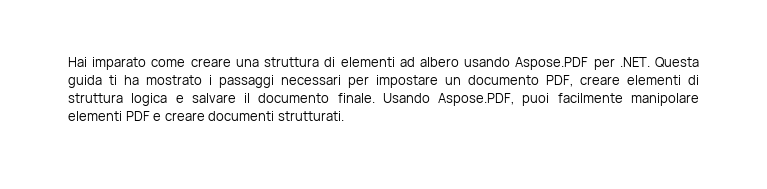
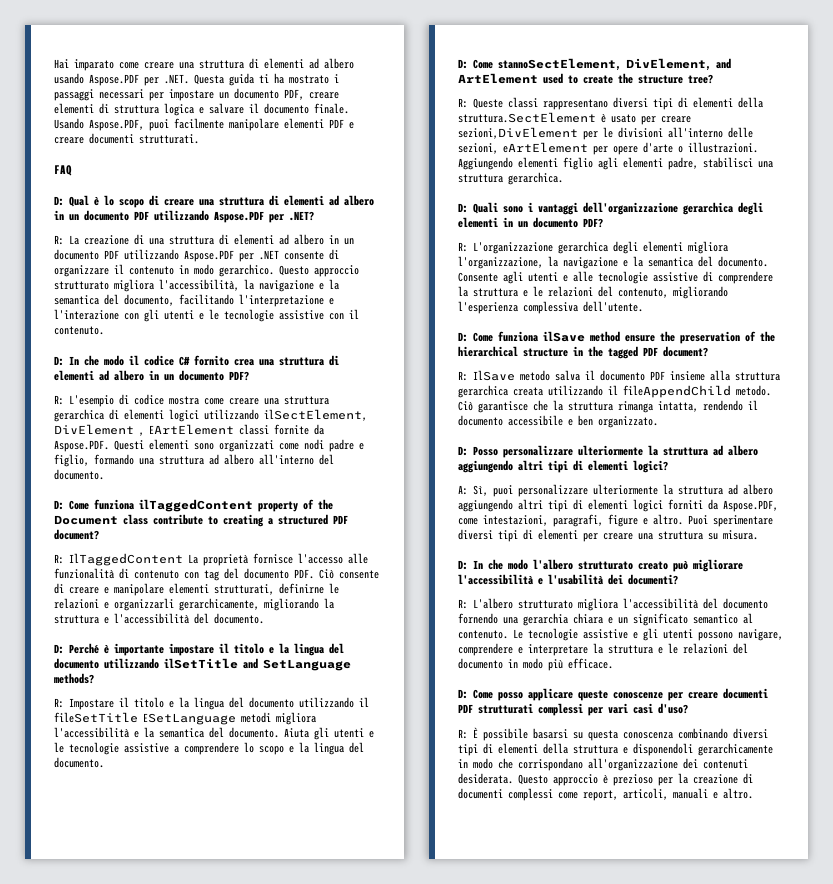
(344, 116) none -> [54,165,72,176] [54,195,374,208] [54,210,314,223] [54,234,354,245] [54,249,339,262] [54,264,359,277] [54,279,339,292] [54,294,334,307] [54,309,359,322] [54,326,104,335] [54,355,339,366] [54,370,249,381] [54,394,329,407] [54,409,367,422] [54,424,324,436] [54,439,364,452] [54,454,334,467] [54,469,104,480] [54,499,333,512] [54,514,348,527] [54,529,99,540] [54,553,368,566] [54,568,379,581] [54,583,339,596] [54,598,334,611] [54,613,264,624] [54,643,344,656] [54,658,351,671] [54,673,94,684] [54,697,369,710] [54,712,316,725] [54,727,374,740] [54,742,364,755] [54,757,104,768] [458,58,731,71] [458,73,713,84] [458,97,763,110] [458,112,691,125] [458,127,753,140] [458,142,758,155] [458,157,773,170] [458,172,563,185] [458,202,763,215] [458,217,603,228] [458,241,728,254] [458,256,768,269] [458,271,773,284] [458,286,728,299] [458,301,643,314] [458,331,775,344] [458,346,708,359] [458,370,780,381] [458,385,771,398] [458,400,758,413] [458,415,658,428] [458,445,758,458] [458,460,668,473] [458,484,773,497] [458,499,778,512] [458,514,773,527] [458,529,758,542] [458,559,743,572] [458,574,678,585] [458,598,768,611] [458,613,753,626] [458,628,783,641] [458,643,748,656] [458,658,613,671] [458,688,768,701] [458,703,688,716] [458,727,768,741] [458,743,773,756] [458,758,748,771] [458,773,753,786] [458,788,753,801] // FAQ // D: Qual è lo scopo di creare una struttura di elementi ad albero in un documento PDF utilizzando Aspose.PDF per .NET? // R: La creazione di una struttura di elementi ad albero in un documento PDF utilizzando Aspose.PDF per .NET consente di organizzare il contenuto in modo gerarchico. Questo approccio strutturato migliora l'accessibilità, la navigazione e la semantica del documento, facilitando l'interpretazione e l'interazione con gli utenti e le tecnologie assistive con il contenuto. // D: In che modo il codice C# fornito crea una struttura di elementi ad albero in un documento PDF? // R: L'esempio di codice mostra come creare una struttura gerarchica di elementi logici utilizzando ilSectElement, DivElement , EArtElement classi fornite da Aspose.PDF. Questi elementi sono organizzati come nodi padre e figlio, formando una struttura ad albero all'interno del documento. // D: Come funziona ilTaggedContent property of the Document class contribute to creating a structured PDF document? // R: IlTaggedContent La proprietà fornisce l'accesso alle funzionalità di contenuto con tag del documento PDF. Ciò consente di creare e manipolare elementi strutturati, definirne le relazioni e organizzarli gerarchicamente, migliorando la struttura e l'accessibilità del documento. // D: Perché è importante impostare il titolo e la lingua del documento utilizzando ilSetTitle and SetLanguage methods? // R: Impostare il titolo e la lingua del documento utilizzando il fileSetTitle ESetLanguage metodi migliora l'accessibilità e la semantica del documento. Aiuta gli utenti e le tecnologie assistive a comprendere lo scopo e la lingua del documento. // D: Come stannoSectElement, DivElement, and ArtElement used to create the structure tree? // R: Queste classi rappresentano diversi tipi di elementi della struttura.SectElement è usato per creare sezioni,DivElement per le divisioni all'interno delle sezioni, eArtElement per opere d'arte o illustrazioni. Aggiungendo elementi figlio agli elementi padre, stabilisci una struttura gerarchica. // D: Quali sono i vantaggi dell'organizzazione gerarchica degli elementi in un documento PDF? // R: L'organizzazione gerarchica degli elementi migliora l'organizzazione, la navigazione e la semantica del documento. Consente agli utenti e alle tecnologie assistive di comprendere la struttura e le relazioni del contenuto, migliorando l'esperienza complessiva dell'utente. // D: Come funziona ilSave method ensure the preservation of the hierarchical structure in the tagged PDF document? // R: IlSave metodo salva il documento PDF insieme alla struttura gerarchica creata utilizzando il fileAppendChild metodo. Ciò garantisce che la struttura rimanga intatta, rendendo il documento accessibile e ben organizzato. // D: Posso personalizzare ulteriormente la struttura ad albero aggiungendo altri tipi di elementi logici? // A: Sì, puoi personalizzare ulteriormente la struttura ad albero aggiungendo altri tipi di elementi logici forniti da Aspose.PDF, come intestazioni, paragrafi, figure e altro. Puoi sperimentare diversi tipi di elementi per creare una struttura su misura. // D: In che modo l'albero strutturato creato può migliorare l'accessibilità e l'usabilità dei documenti? // R: L'albero strutturato migliora l'accessibilità del documento fornendo una gerarchia chiara e un significato semantico al contenuto. Le tecnologie assistive e gli utenti possono navigare, comprendere e interpretare la struttura e le relazioni del documento in modo più efficace. // D: Come posso applicare queste conoscenze per creare documenti PDF strutturati complessi per vari casi d'uso? // R: È possibile basarsi su questa conoscenza combinando diversi tipi di elementi della struttura e disponendoli gerarchicamente in modo che corrispondano all'organizzazione dei contenuti desiderata. Questo approccio è prezioso per la creazione di documenti complessi come report, articoli, manuali e altro.

